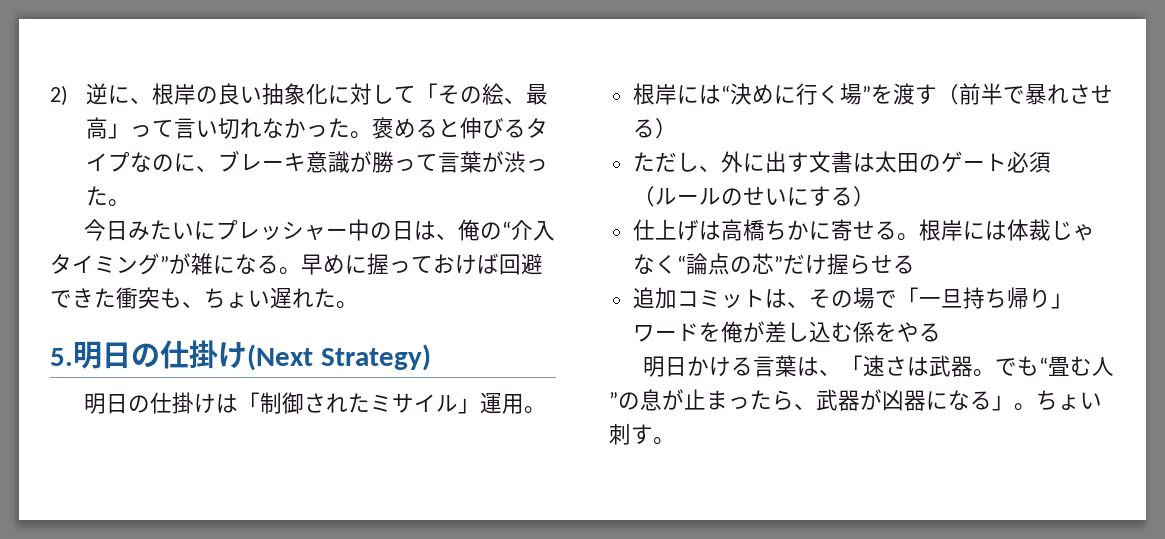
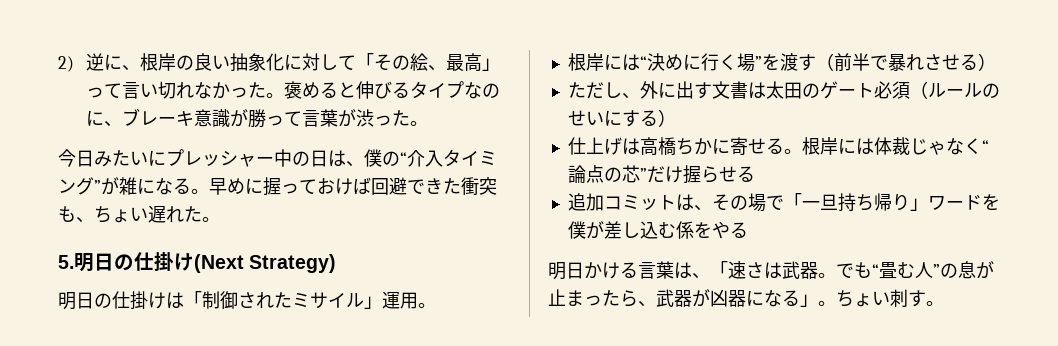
[458,219,481,241] 俺 -> [364,149,382,167] 僕
[720,321,743,343] 俺 -> [567,221,586,239] 僕

